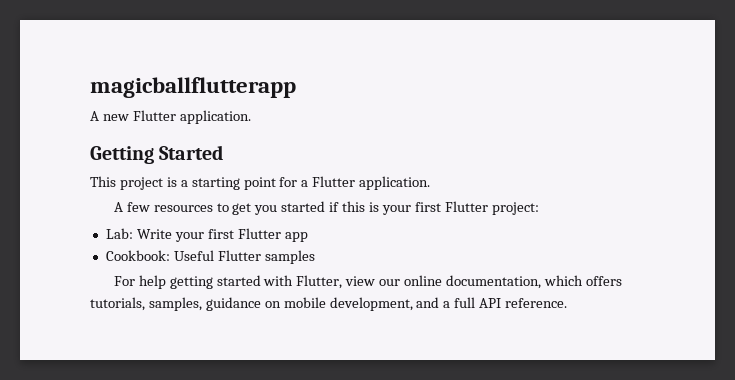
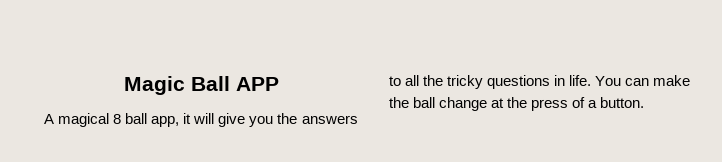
[90,77,296,98] [90,110,251,124] [90,145,224,164] [90,176,431,190] [113,201,539,215] [105,228,308,242] [105,250,315,264] [113,275,622,289] [90,297,568,311] magicballflutterapp // A new Flutter application. // Getting Started // This project is a starting point for a Flutter application. // A few resources to get you started if this is your first Flutter project: // Lab: Write your first Flutter app // Cookbook: Useful Flutter samples // For help getting started with Flutter, view our online documentation, which offers tutorials, samples, guidance on mobile development, and a full API reference. -> [123,76,279,95] [44,113,358,127] [389,75,691,89] [389,97,645,111] Magic Ball APP // A magical 8 ball app, it will give you the answers to all the tricky questions in life. You can make the ball change at the press of a button.

